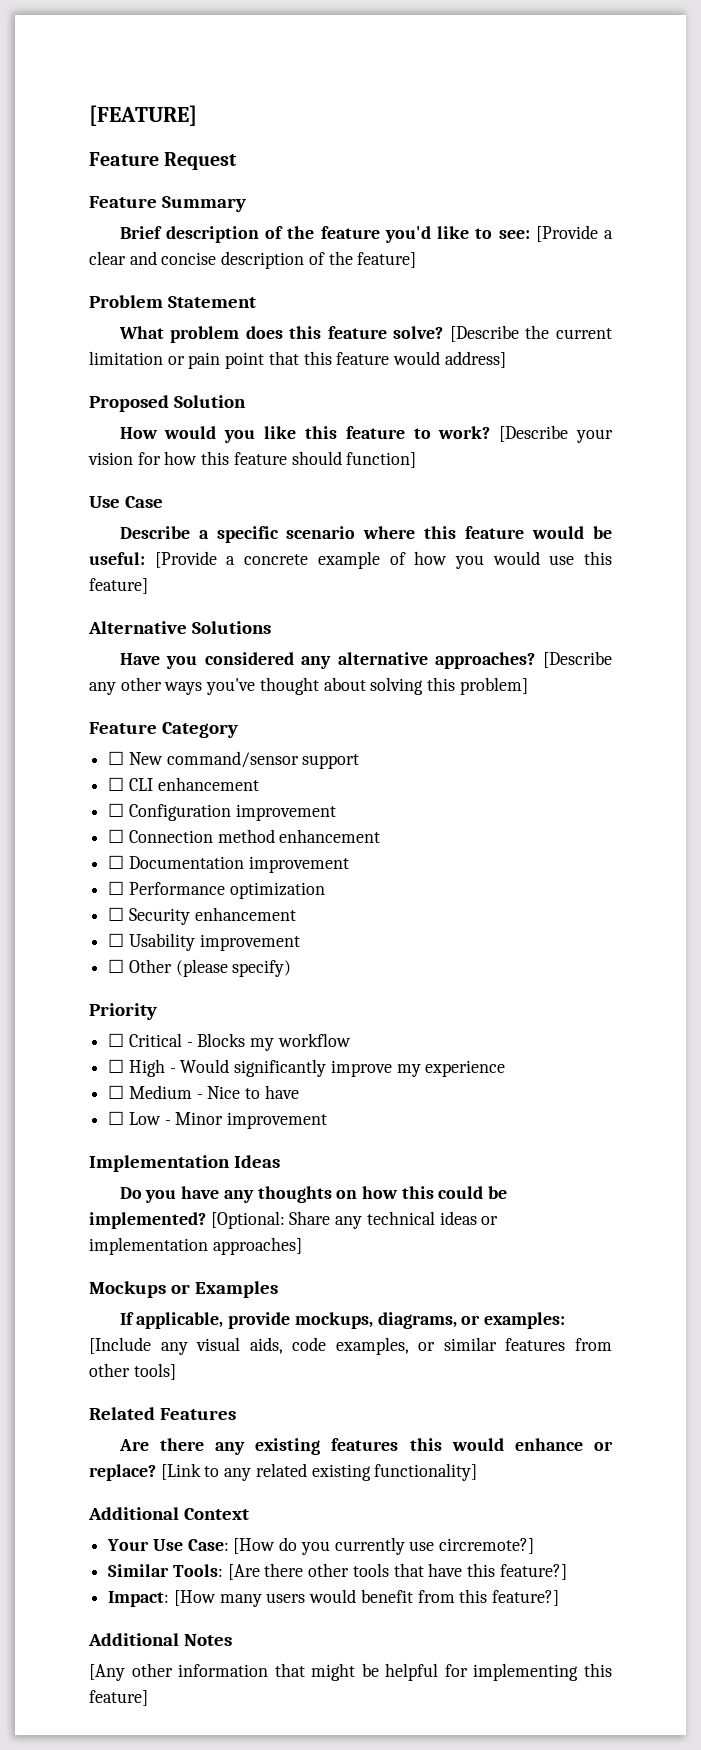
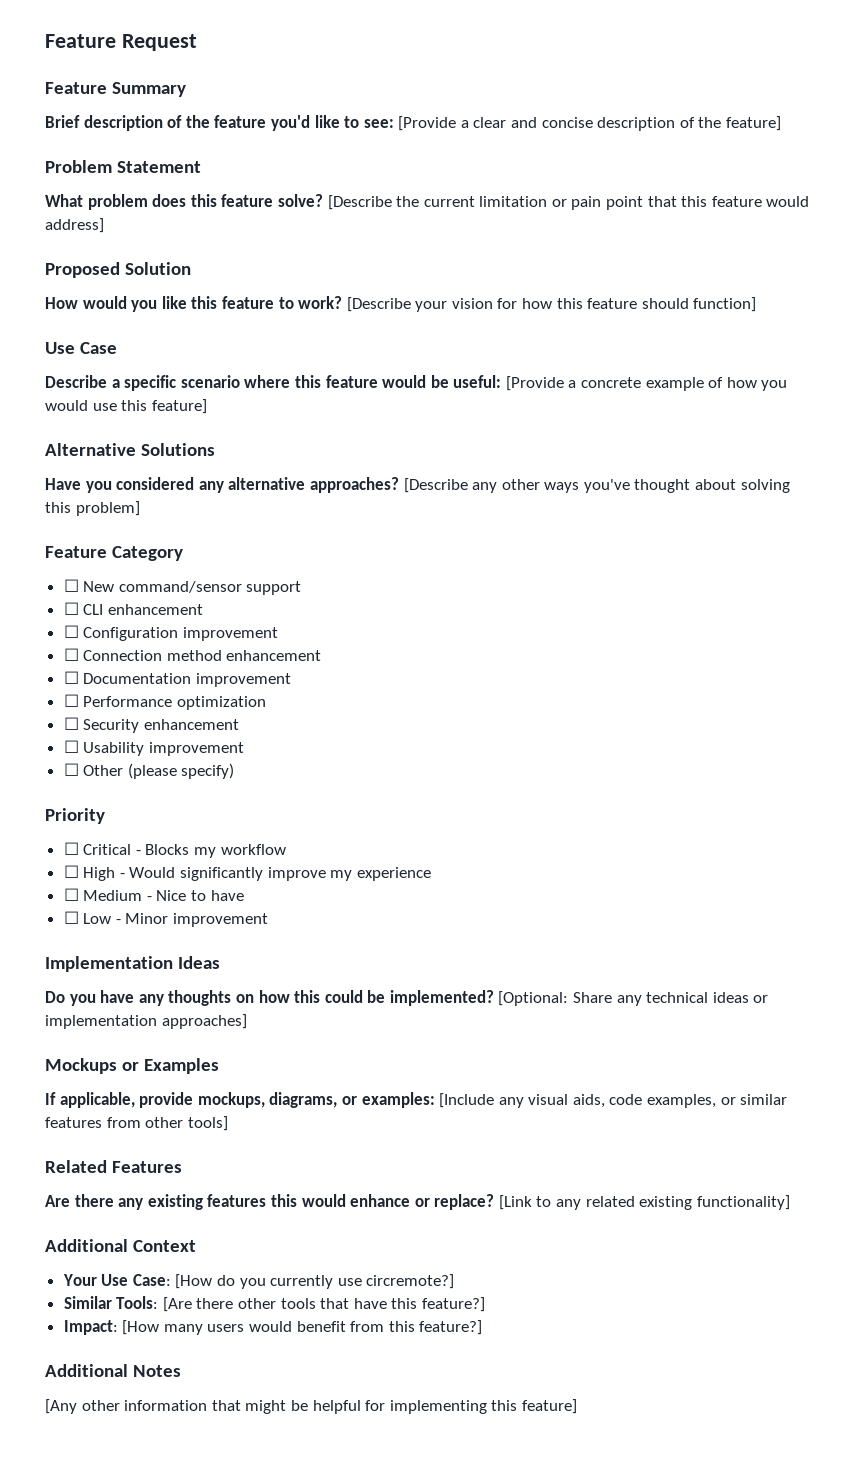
[89,105,197,126] [FEATURE] // -> (45, 41) none

